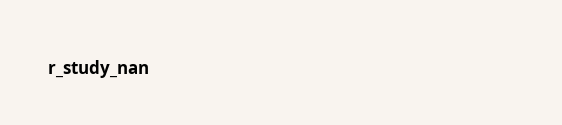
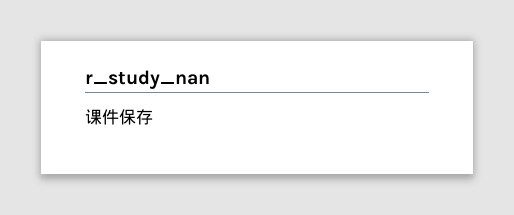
(149, 69) none -> [85,109,153,125] // 课件保存

